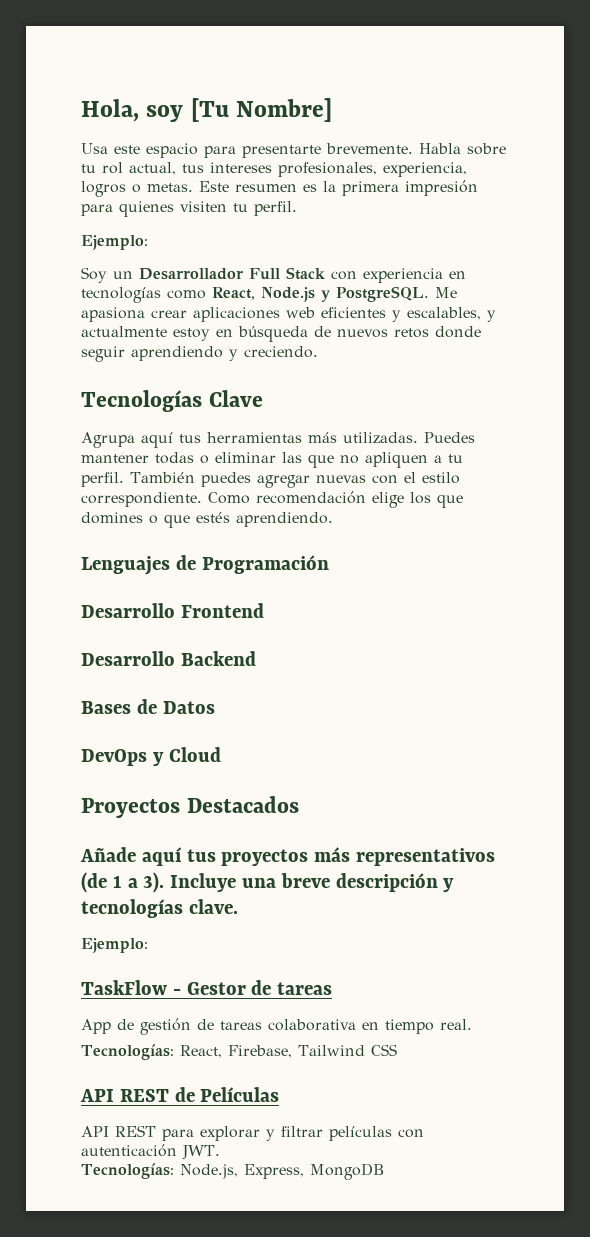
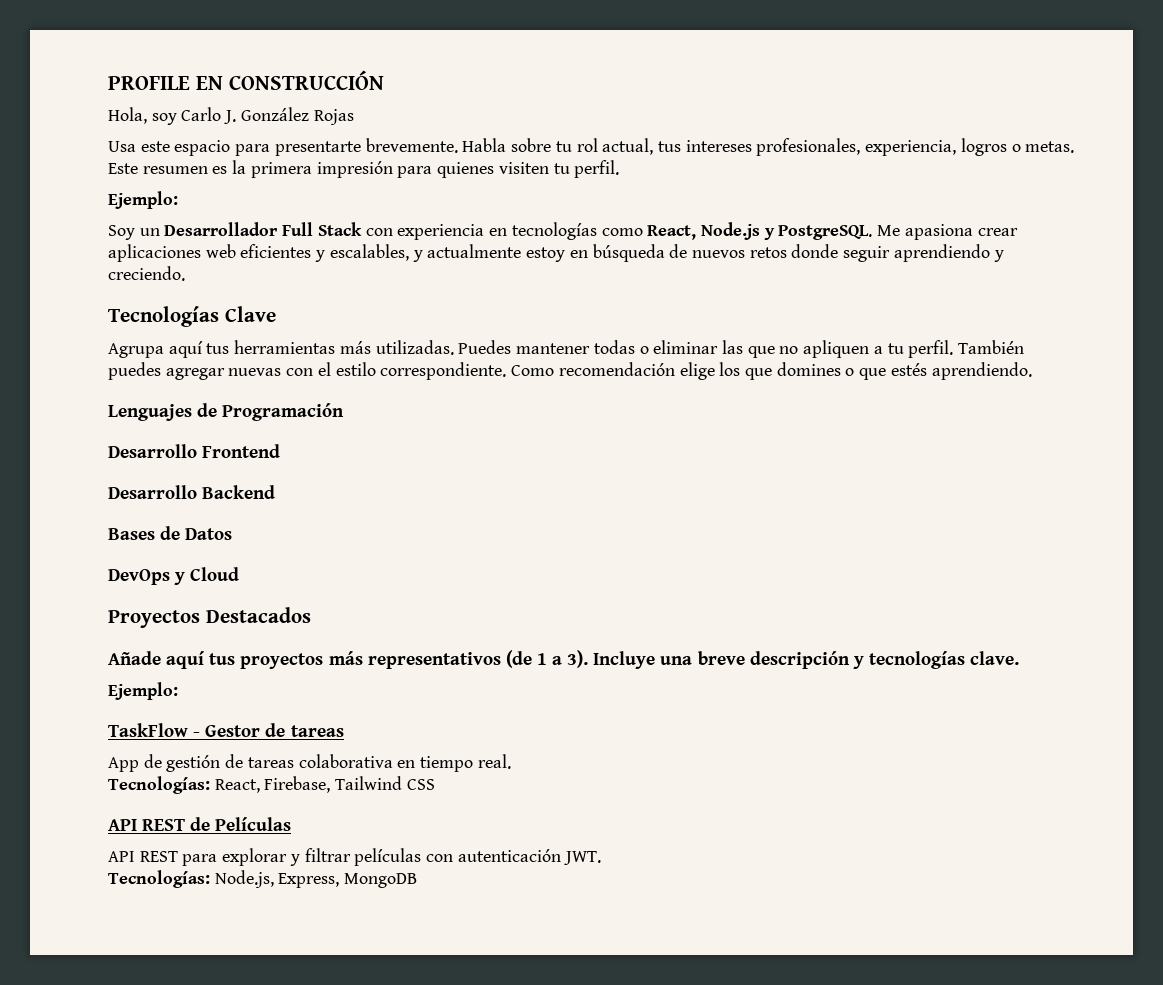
[81,98,332,122] Hola, soy [Tu Nombre] -> [108,70,384,90] [108,107,354,125] PROFILE EN CONSTRUCCIÓN // Hola, soy Carlo J. González Rojas

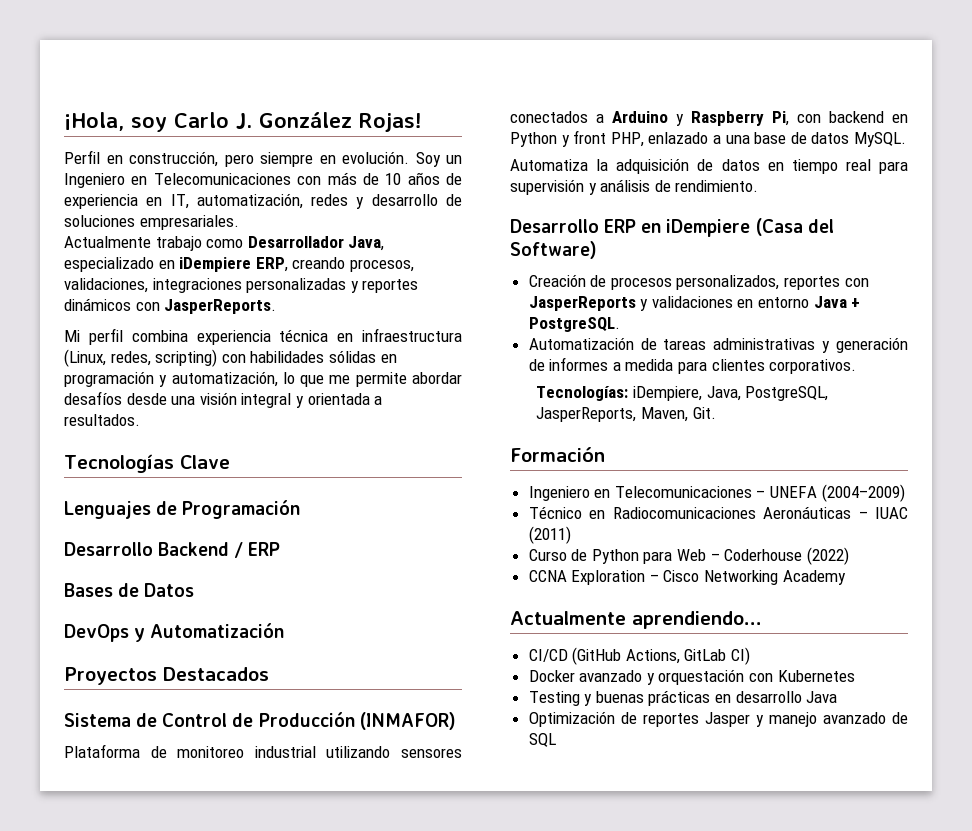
[108,70,384,90] [108,107,354,125] [108,138,1075,156] [108,160,620,178] [108,191,178,209] [108,222,1018,240] [108,244,1004,262] [108,266,185,281] [108,306,276,327] [108,340,1025,358] [108,362,1032,380] PROFILE EN CONSTRUCCIÓN // Hola, soy Carlo J. González Rojas // Usa este espacio para presentarte brevemente. Habla sobre tu rol actual, tus intereses profesionales, experiencia, logros o metas. Este resumen es la primera impresión para quienes visiten tu perfil. // Ejemplo: // Soy un Desarrollador Full Stack con experiencia en tecnologías como React, Node.js y PostgreSQL. Me apasiona crear aplicaciones web eficientes y escalables, y actualmente estoy en búsqueda de nuevos retos donde seguir aprendiendo y creciendo. // Tecnologías Clave // Agrupa aquí tus herramientas más utilizadas. Puedes mantener todas o eliminar las que no apliquen a tu perfil. También puedes agregar nuevas con el estilo correspondiente. Como recomendación elige los que domines o que estés aprendiendo. -> [64,112,422,132] [64,150,462,167] [64,172,462,188] [64,193,462,209] [64,215,239,230] [64,236,385,251] [64,257,414,272] [64,278,419,293] [64,298,277,314] [64,328,462,345] [64,349,397,367] [64,371,462,387] [64,391,383,408] [64,414,140,426] [64,454,230,473] ¡Hola, soy Carlo J. González Rojas! // Perfil en construcción, pero siempre en evolución. Soy un Ingeniero en Telecomunicaciones con más de 10 años de experiencia en IT, automatización, redes y desarrollo de soluciones empresariales. // Actualmente trabajo como Desarrollador Java, especializado en iDempiere ERP, creando procesos, validaciones, integraciones personalizadas y reportes dinámicos con JasperReports. // Mi perfil combina experiencia técnica en infraestructura (Linux, redes, scripting) con habilidades sólidas en programación y automatización, lo que me permite abordar desafíos desde una visión integral y orientada a resultados. // Tecnologías Clave
[108,444,281,458] // Desarrollo Frontend -> (301, 509) none
(276, 492) none -> [234,542,281,558] / ERP
[190,567,240,581] Cloud -> [150,623,285,638] Automatización
[108,650,1020,669] [108,682,178,700] [108,723,344,737] [108,754,511,772] [108,776,435,794] [108,817,292,831] [108,848,601,866] [108,870,418,888] Añade aquí tus proyectos más representativos (de 1 a 3). Incluye una breve descripción y tecnologías clave. // Ejemplo: // TaskFlow - Gestor de tareas // App de gestión de tareas colaborativa en tiempo real. // Tecnologías: React, Firebase, Tailwind CSS // API REST de Películas // API REST para explorar y filtrar películas con autenticación JWT. // Tecnologías: Node.js, Express, MongoDB -> [64,712,456,730] [64,744,462,758] [510,111,908,126] [510,130,906,147] [510,158,908,174] [510,179,759,195] [510,218,834,237] [510,241,597,259] [528,274,869,290] [528,296,861,311] [528,317,620,332] [528,337,908,353] [528,357,857,374] [536,386,829,401] [536,407,716,422] [510,447,605,462] [528,484,905,502] [528,506,908,519] [528,526,571,544] [528,547,849,565] [528,570,846,585] [510,611,762,629] [528,647,751,665] [528,669,855,685] [528,690,838,706] [528,711,908,727] [528,733,556,747] Sistema de Control de Producción (INMAFOR) // Plataforma de monitoreo industrial utilizando sensores conectados a Arduino y Raspberry Pi, con backend en Python y front PHP, enlazado a una base de datos MySQL. // Automatiza la adquisición de datos en tiempo real para supervisión y análisis de rendimiento. // Desarrollo ERP en iDempiere (Casa del Software) // Creación de procesos personalizados, reportes con JasperReports y validaciones en entorno Java + PostgreSQL. // Automatización de tareas administrativas y generación de informes a medida para clientes corporativos. // Tecnologías: iDempiere, Java, PostgreSQL, JasperReports, Maven, Git. // Formación // Ingeniero en Telecomunicaciones – UNEFA (2004–2009) // Técnico en Radiocomunicaciones Aeronáuticas – IUAC (2011) // Curso de Python para Web – Coderhouse (2022) // CCNA Exploration – Cisco Networking Academy // Actualmente aprendiendo... // CI/CD (GitHub Actions, GitLab CI) // Docker avanzado y orquestación con Kubernetes // Testing y buenas prácticas en desarrollo Java // Optimización de reportes Jasper y manejo avanzado de SQL

